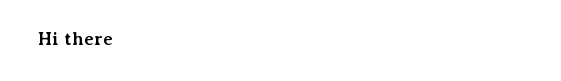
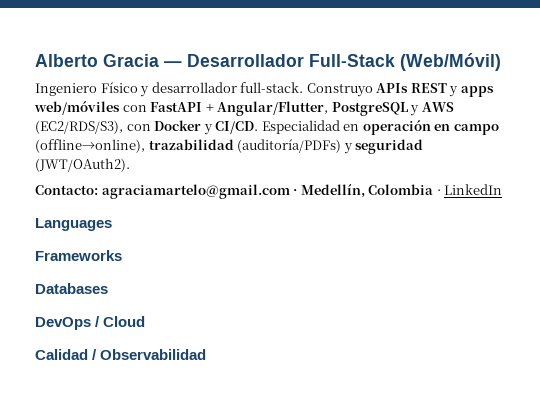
[38,32,113,45] Hi there -> [35,53,501,71] [35,82,494,97] [34,101,454,116] [35,120,499,135] [35,139,424,154] [35,158,130,172] [35,184,503,199] [35,218,112,231] [35,250,122,261] [35,283,108,294] [35,316,146,330] [35,349,207,360] Alberto Gracia — Desarrollador Full-Stack (Web/Móvil) // Ingeniero Físico y desarrollador full-stack. Construyo APIs REST y apps web/móviles con FastAPI + Angular/Flutter, PostgreSQL y AWS (EC2/RDS/S3), con Docker y CI/CD. Especialidad en operación en campo (offline→online), trazabilidad (auditoría/PDFs) y seguridad (JWT/OAuth2). // Contacto: agraciamartelo@gmail.com · Medellín, Colombia · LinkedIn // Languages // Frameworks // Databases // DevOps / Cloud // Calidad / Observabilidad

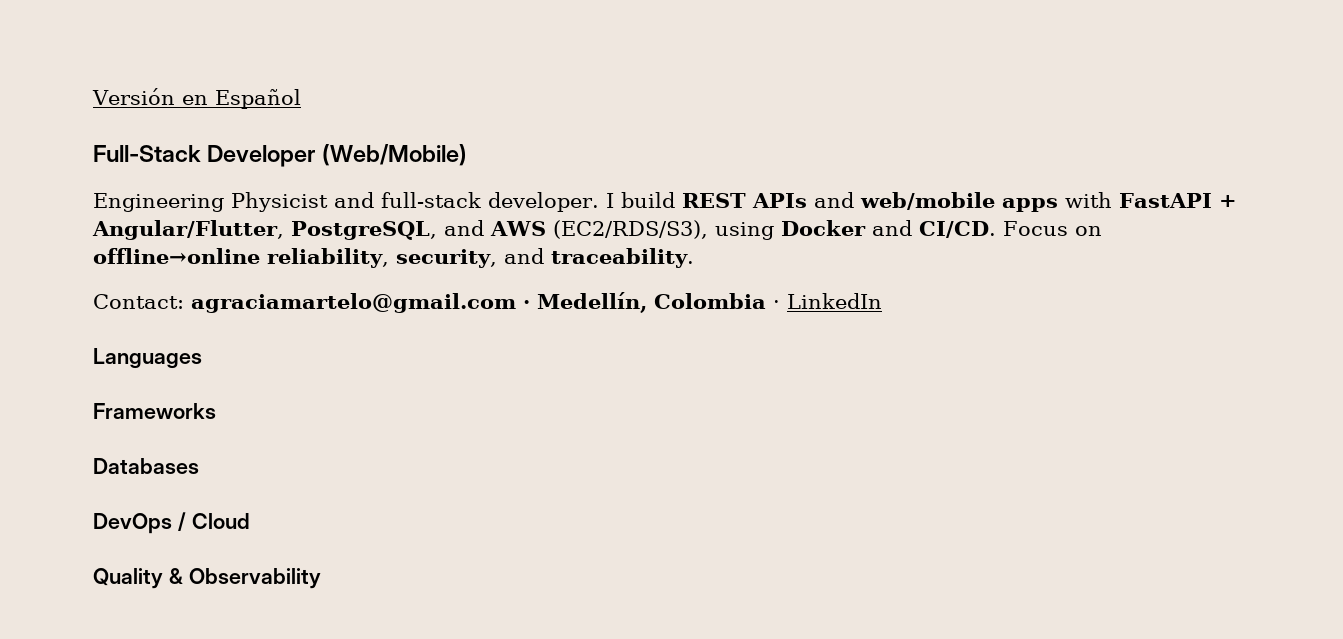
[35,53,501,71] [35,82,494,97] [34,101,454,116] [35,120,499,135] [35,139,424,154] [35,158,130,172] [35,185,98,195] Alberto Gracia — Desarrollador Full-Stack (Web/Móvil) // Ingeniero Físico y desarrollador full-stack. Construyo APIs REST y apps web/móviles con FastAPI + Angular/Flutter, PostgreSQL y AWS (EC2/RDS/S3), con Docker y CI/CD. Especialidad en operación en campo (offline→online), trazabilidad (auditoría/PDFs) y seguridad (JWT/OAuth2). // Contacto: -> [92,88,301,109] [93,144,467,167] [93,192,1237,212] [92,220,1102,240] [93,248,694,268] [93,294,184,309] Versión en Español // Full-Stack Developer (Web/Mobile) // Engineering Physicist and full-stack developer. I build REST APIs and web/mobile apps with FastAPI + Angular/Flutter, PostgreSQL, and AWS (EC2/RDS/S3), using Docker and CI/CD. Focus on offline→online reliability, security, and traceability. // Contact:
[35,349,207,360] Calidad / Observabilidad -> [93,568,321,589] Quality & Observability

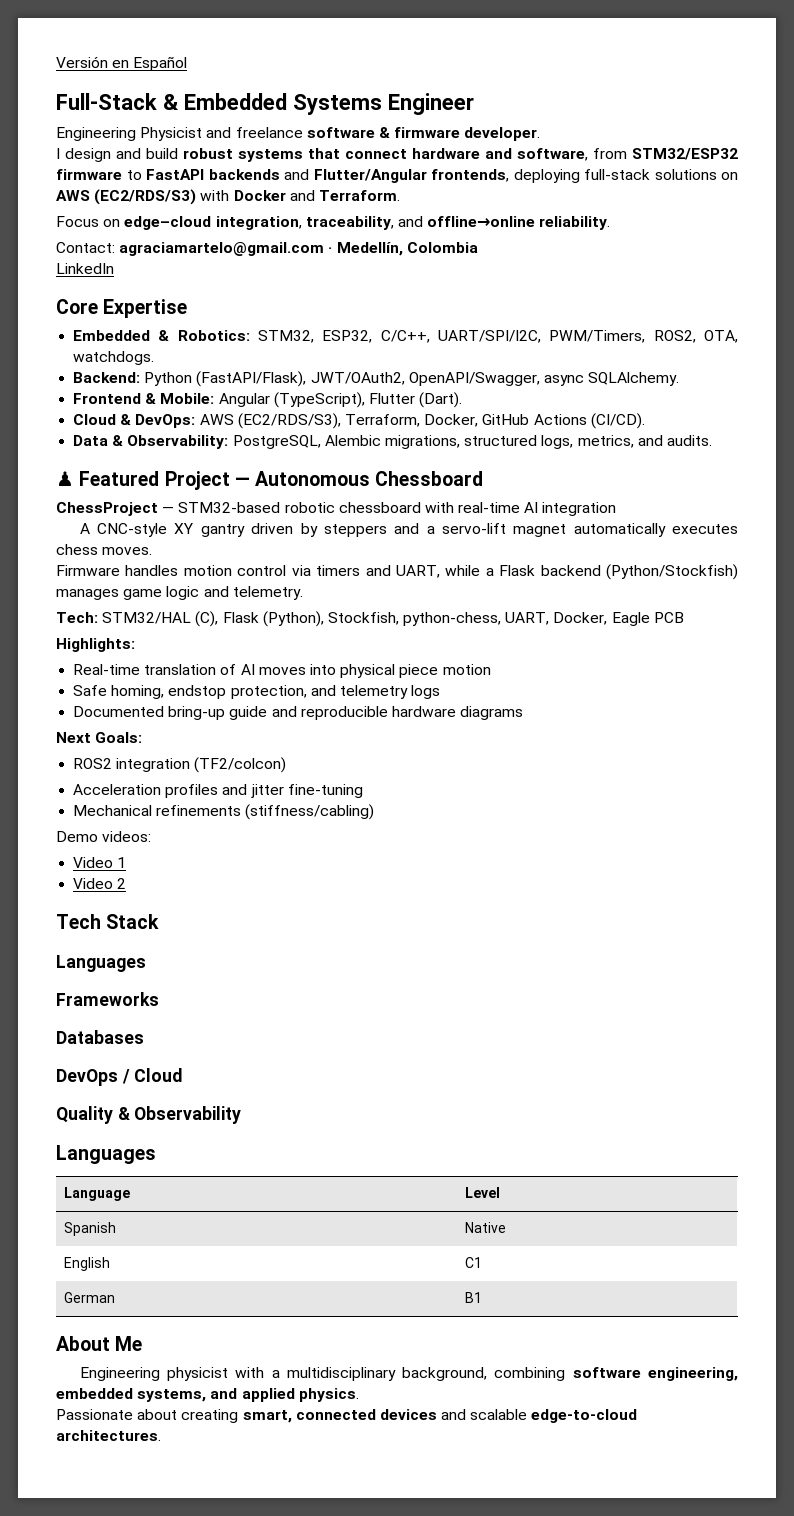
[207,144,467,167] Developer (Web/Mobile) -> [162,93,474,115] & Embedded Systems Engineer
[381,192,1237,212] [92,220,774,240] full-stack developer. I build REST APIs and web/mobile apps with FastAPI + Angular/Flutter, PostgreSQL, and AWS (EC2/RDS/S3), using -> [235,127,541,141] [56,148,738,162] [56,169,738,183] [56,189,230,205] freelance software & firmware developer. // I design and build robust systems that connect hardware and software, from STM32/ESP32 firmware to FastAPI backends and Flutter/Angular frontends, deploying full-stack solutions on AWS (EC2/RDS/S3) with
[918,221,996,238] CI/CD. -> [318,190,400,201] Terraform. //
[93,248,694,268] offline→online reliability, security, and traceability. -> [124,216,611,230] edge–cloud integration, traceability, and offline→online reliability.
[773,300,780,309] · -> (478, 247) //
(882, 301) none -> [56,299,188,318] [73,330,738,343] [73,351,155,365] [73,371,680,387] [73,392,463,408] [73,413,645,429] [73,435,712,449] [56,471,484,490] [56,502,617,516] [79,523,739,537] [56,544,153,555] [56,564,739,580] [56,586,303,600] [56,611,684,627] [56,638,135,652] [73,664,491,678] [73,685,441,699] [73,706,524,720] [56,732,143,743] [73,757,287,773] [73,784,363,798] [73,804,375,820] [56,831,152,842] [73,857,127,868] [73,878,127,889] [56,914,160,929] // Core Expertise // Embedded & Robotics: STM32, ESP32, C/C++, UART/SPI/I2C, PWM/Timers, ROS2, OTA, watchdogs. // Backend: Python (FastAPI/Flask), JWT/OAuth2, OpenAPI/Swagger, async SQLAlchemy. // Frontend & Mobile: Angular (TypeScript), Flutter (Dart). // Cloud & DevOps: AWS (EC2/RDS/S3), Terraform, Docker, GitHub Actions (CI/CD). // Data & Observability: PostgreSQL, Alembic migrations, structured logs, metrics, and audits. // ♟ Featured Project — Autonomous Chessboard // ChessProject — STM32-based robotic chessboard with real-time AI integration // A CNC-style XY gantry driven by steppers and a servo-lift magnet automatically executes chess moves. // Firmware handles motion control via timers and UART, while a Flask backend (Python/Stockfish) manages game logic and telemetry. // Tech: STM32/HAL (C), Flask (Python), Stockfish, python-chess, UART, Docker, Eagle PCB // Highlights: // Real-time translation of AI moves into physical piece motion // Safe homing, endstop protection, and telemetry logs // Documented bring-up guide and reproducible hardware diagrams // Next Goals: // ROS2 integration (TF2/colcon) // Acceleration profiles and jitter fine-tuning // Mechanical refinements (stiffness/cabling) // Demo videos: // Video 1 // Video 2 // Tech Stack
(321, 578) none -> [56,1145,156,1164] [63,1187,130,1201] [464,1187,500,1198] [63,1222,116,1236] [464,1222,506,1233] [63,1257,110,1271] [464,1257,482,1268] [63,1292,115,1303] [464,1292,482,1303] [56,1336,143,1351] [79,1367,738,1381] [56,1388,359,1402] [56,1409,638,1423] [56,1430,161,1441] // Languages // Language | Level // Spanish | Native // English | C1 // German | B1 // About Me // Engineering physicist with a multidisciplinary background, combining software engineering, embedded systems, and applied physics. // Passionate about creating smart, connected devices and scalable edge-to-cloud architectures.

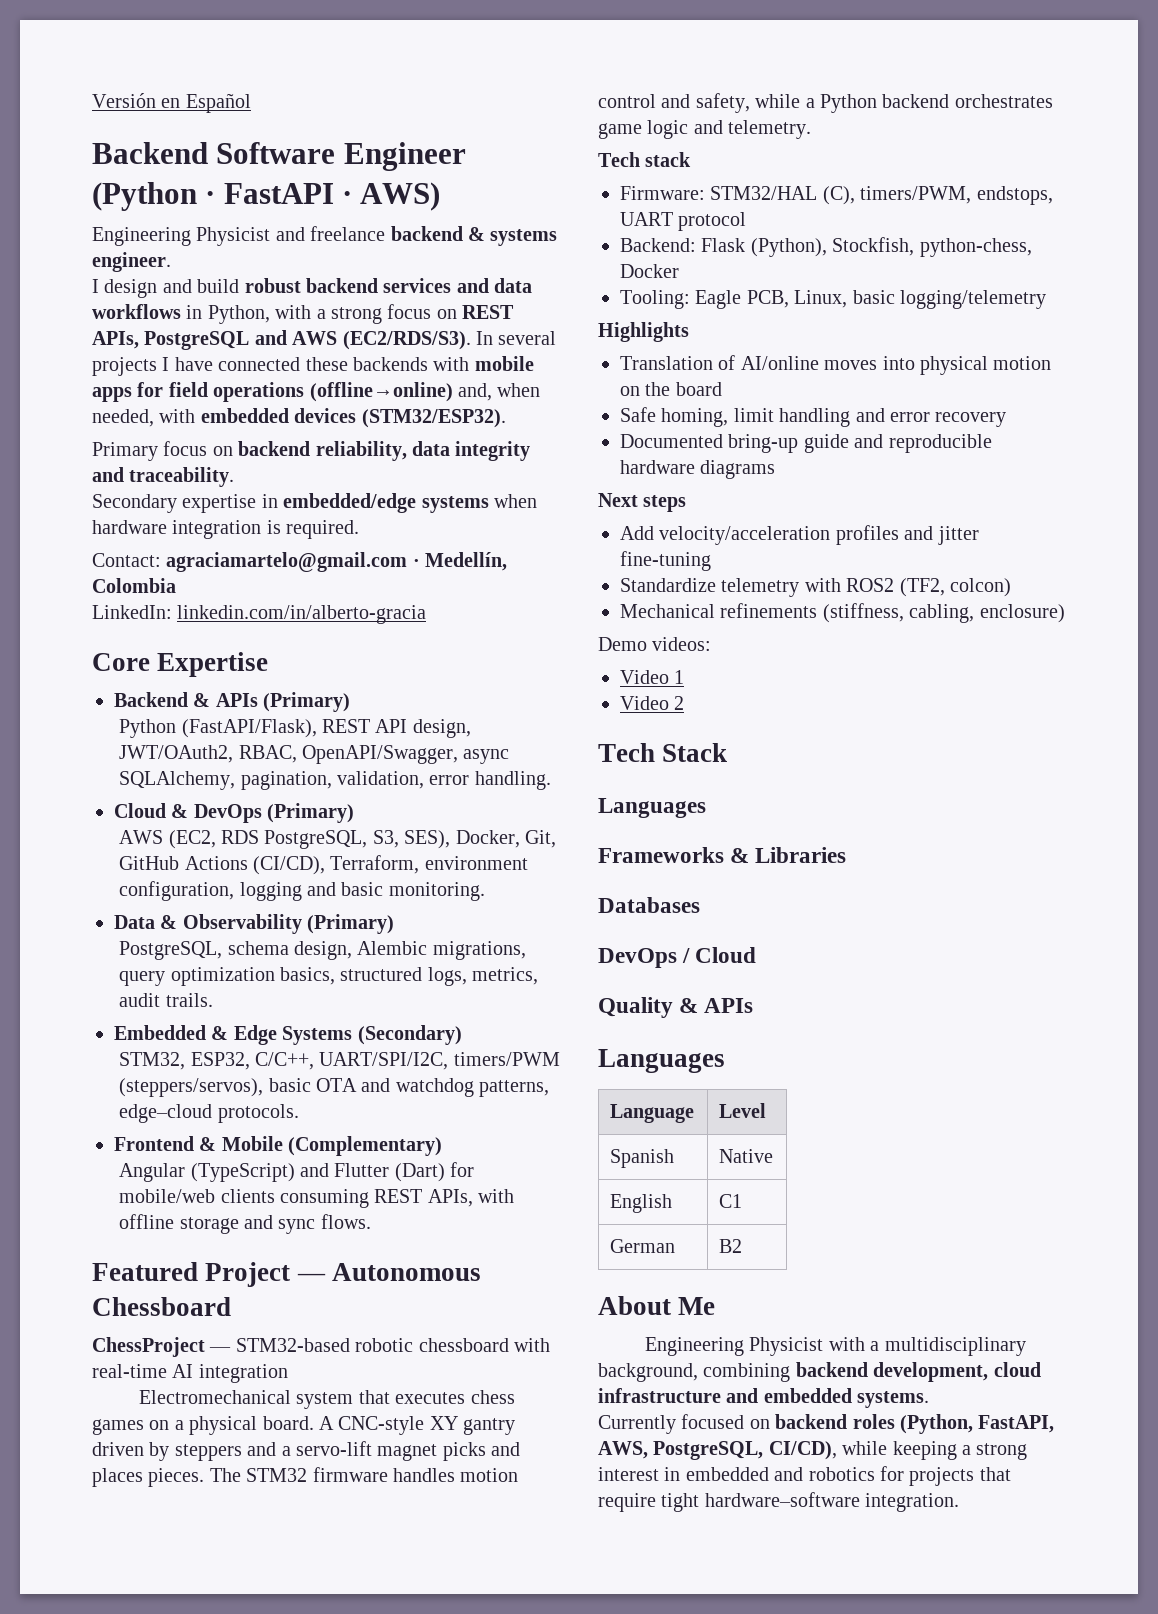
[56,93,474,115] Full-Stack & Embedded Systems Engineer -> [92,142,466,171] [92,182,441,211] Backend Software Engineer (Python · FastAPI · AWS)
[306,127,541,141] software & firmware developer. -> [390,226,558,246] [92,252,171,272] backend & systems engineer.
[238,148,738,162] [56,169,738,183] [56,189,400,205] [56,216,611,230] systems that connect hardware and software, from STM32/ESP32 firmware to FastAPI backends and Flutter/Angular frontends, deploying full-stack solutions on AWS (EC2/RDS/S3) with Docker and Terraform. // Focus on edge–cloud integration, traceability, and offline→online reliability. -> [306,278,533,293] [92,304,515,324] [92,330,557,350] [92,356,534,376] [92,382,541,402] [92,408,506,428] [92,441,531,461] [92,467,235,487] [92,493,537,513] [92,520,360,539] backend services and data workflows in Python, with a strong focus on REST APIs, PostgreSQL and AWS (EC2/RDS/S3). In several projects I have connected these backends with mobile apps for field operations (offline→online) and, when needed, with embedded devices (STM32/ESP32). // Primary focus on backend reliability, data integrity and traceability. // Secondary expertise in embedded/edge systems when hardware integration is required.
[56,263,114,274] LinkedIn -> [92,605,427,624] LinkedIn: linkedin.com/in/alberto-gracia
(188, 308) none -> [114,692,351,712] [119,719,471,738] [119,745,510,764] [119,771,551,790] [114,803,355,823] [119,830,556,849] [119,855,528,875] [119,881,485,901] [114,914,395,934] [119,941,526,960] [119,967,539,986] [119,993,213,1007] // Backend & APIs (Primary) // Python (FastAPI/Flask), REST API design, JWT/OAuth2, RBAC, OpenAPI/Swagger, async SQLAlchemy, pagination, validation, error handling. // Cloud & DevOps (Primary) // AWS (EC2, RDS PostgreSQL, S3, SES), Docker, Git, GitHub Actions (CI/CD), Terraform, environment configuration, logging and basic monitoring. // Data & Observability (Primary) // PostgreSQL, schema design, Alembic migrations, query optimization basics, structured logs, metrics, audit trails.
[177,330,250,341] Robotics: -> [233,1025,462,1045] Edge Systems (Secondary) //
[549,330,738,343] [73,351,155,365] [73,371,680,387] [73,392,463,408] [73,413,645,429] [73,435,712,449] [56,471,74,487] PWM/Timers, ROS2, OTA, watchdogs. // Backend: Python (FastAPI/Flask), JWT/OAuth2, OpenAPI/Swagger, async SQLAlchemy. // Frontend & Mobile: Angular (TypeScript), Flutter (Dart). // Cloud & DevOps: AWS (EC2/RDS/S3), Terraform, Docker, GitHub Actions (CI/CD). // Data & Observability: PostgreSQL, Alembic migrations, structured logs, metrics, and audits. // ♟ -> [453,1052,560,1066] [119,1078,550,1097] [119,1104,299,1123] [114,1136,443,1156] [119,1162,475,1182] [119,1189,515,1208] [119,1214,371,1234] timers/PWM (steppers/servos), basic OTA and watchdog patterns, edge–cloud protocols. // Frontend & Mobile (Complementary) // Angular (TypeScript) and Flutter (Dart) for mobile/web clients consuming REST APIs, with offline storage and sync flows. //
(617, 509) none -> [138,1390,515,1409] [92,1416,314,1435] Electromechanical system that executes chess games on a physical board.
[573,523,739,537] [56,544,153,555] [56,564,739,580] [56,586,303,600] [56,611,684,627] [56,638,135,652] [73,664,255,675] automatically executes chess moves. // Firmware handles motion control via timers and UART, while a Flask backend (Python/Stockfish) manages game logic and telemetry. // Tech: STM32/HAL (C), Flask (Python), Stockfish, python-chess, UART, Docker, Eagle PCB // Highlights: // Real-time translation of AI -> [442,1442,521,1461] [92,1467,519,1487] [598,93,1053,113] [598,120,812,139] [598,152,692,167] [620,186,1053,205] [620,212,747,231] [620,237,1032,257] [620,264,679,278] [620,290,1046,309] [598,322,689,342] [620,355,819,370] picks and places pieces. The STM32 firmware handles motion control and safety, while a Python backend orchestrates game logic and telemetry. // Tech stack // Firmware: STM32/HAL (C), timers/PWM, endstops, UART protocol // Backend: Flask (Python), Stockfish, python-chess, Docker // Tooling: Eagle PCB, Linux, basic logging/telemetry // Highlights // Translation of AI/online
[399,664,491,678] piece motion -> [993,356,1052,370] [620,382,722,396] motion on the board
[168,685,441,699] endstop protection, and telemetry logs -> [733,408,1007,427] limit handling and error recovery
[95,732,143,743] [73,757,287,773] [73,784,162,795] Goals: // ROS2 integration (TF2/colcon) // Acceleration -> [643,495,687,512] [620,526,831,545] steps // Add velocity/acceleration
(363, 791) none -> [620,578,1011,597] // Standardize telemetry with ROS2 (TF2, colcon)
[245,804,375,820] (stiffness/cabling) -> [822,603,1065,623] (stiffness, cabling, enclosure)
(159, 999) none -> [730,847,847,863] & Libraries
[134,1106,242,1124] Observability -> [704,998,754,1013] APIs
[464,1292,482,1303] B1 -> [719,1239,743,1253] B2
[167,1367,229,1381] physicist -> [749,1337,824,1356] Physicist
[572,1367,738,1381] [56,1388,359,1402] [56,1409,638,1423] [56,1430,161,1441] software engineering, embedded systems, and applied physics. // Passionate about creating smart, connected devices and scalable edge-to-cloud architectures. -> [795,1362,1041,1382] [598,1388,930,1408] [598,1414,1055,1434] [598,1441,1028,1460] [598,1466,1011,1486] [598,1492,960,1512] backend development, cloud infrastructure and embedded systems. // Currently focused on backend roles (Python, FastAPI, AWS, PostgreSQL, CI/CD), while keeping a strong interest in embedded and robotics for projects that require tight hardware–software integration.

